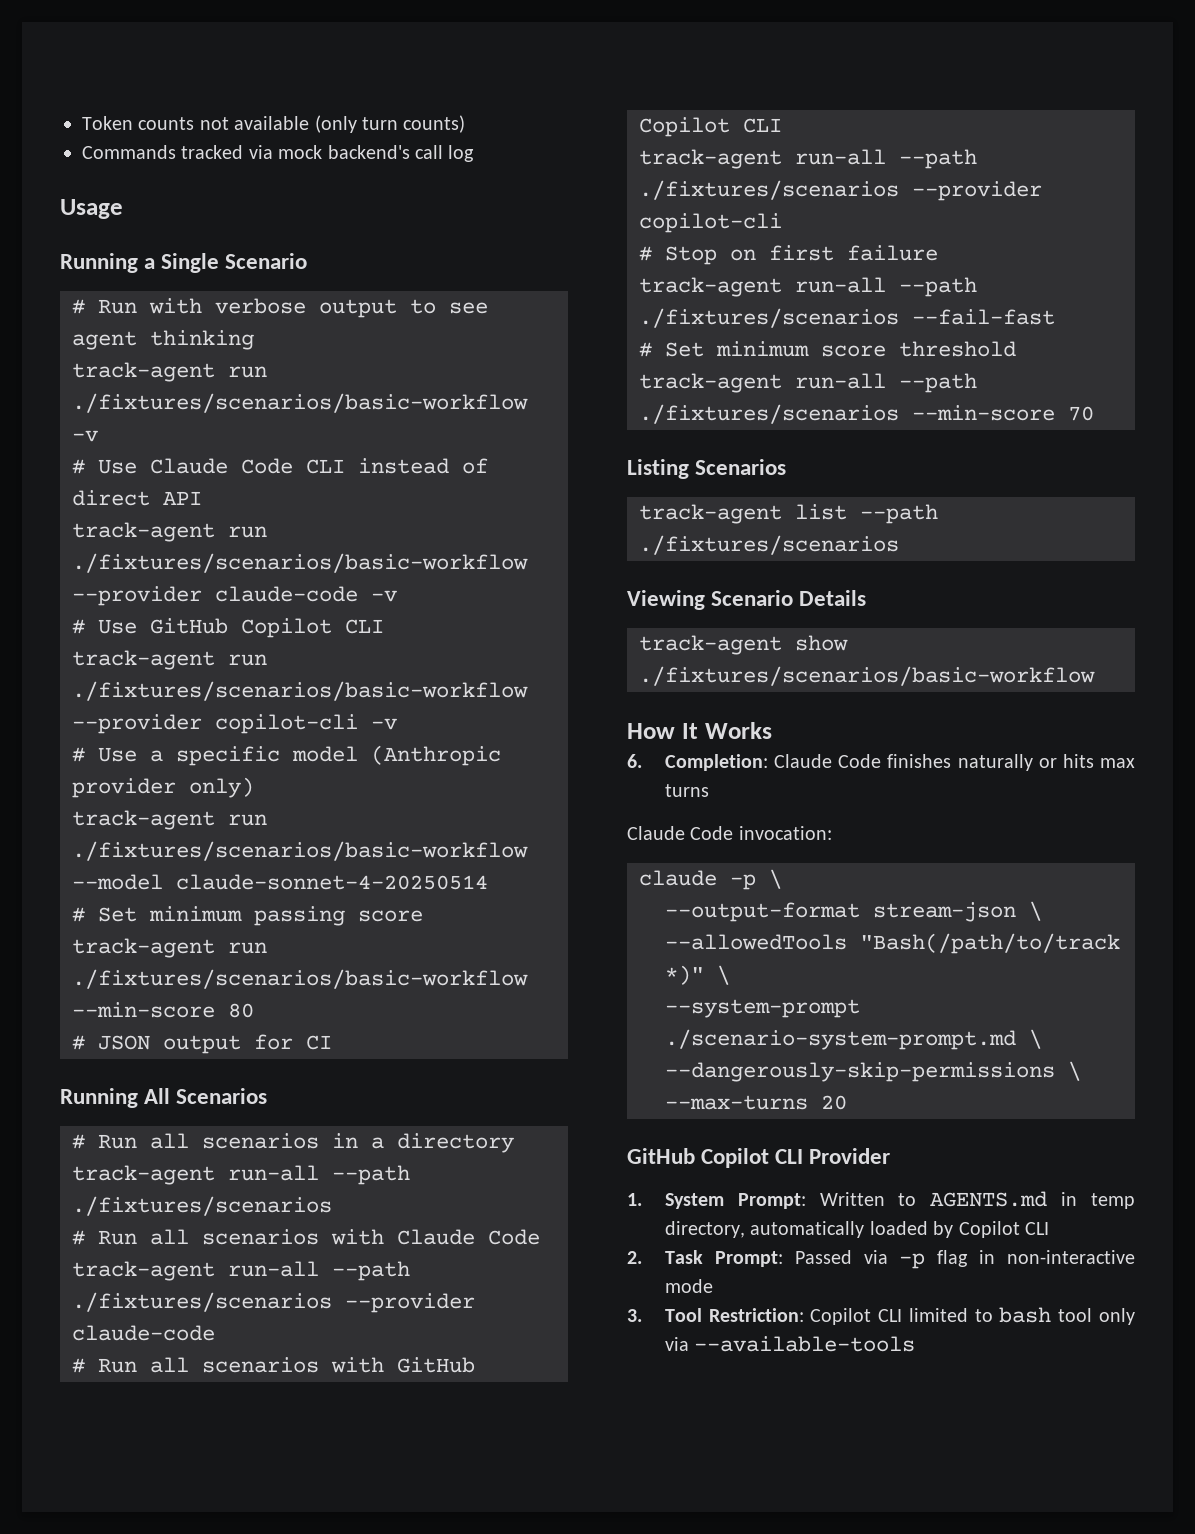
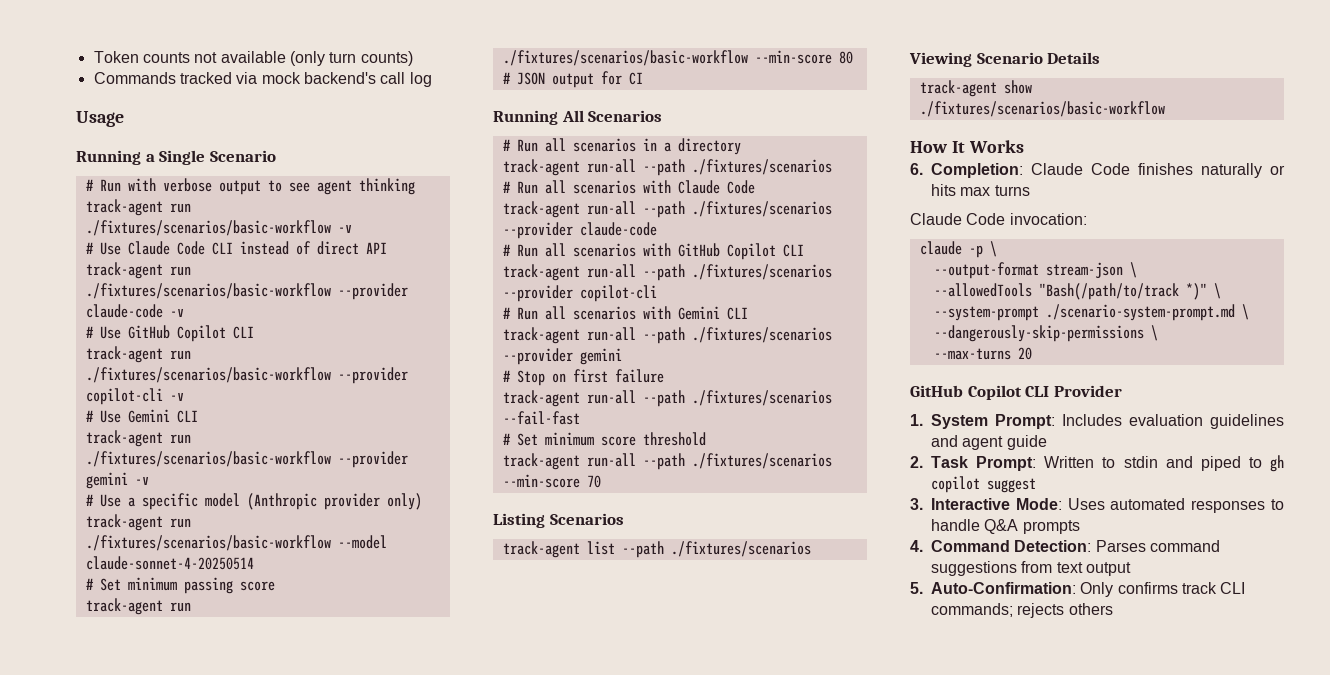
(397, 724) none -> [85,409,198,423] [85,430,191,447] [85,451,408,468] [85,472,149,489] // # Use Gemini CLI // track-agent run ./fixtures/scenarios/basic-workflow --provider gemini -v
(782, 223) none -> [502,306,748,320] [502,327,832,344] [502,348,622,365] // # Run all scenarios with Gemini CLI // track-agent run-all --path ./fixtures/scenarios --provider gemini
[819,1191,1135,1209] [664,1221,1049,1238] [627,1250,1135,1269] [664,1279,713,1293] [627,1307,1135,1325] [664,1336,916,1352] Written to AGENTS.md in temp directory, automatically loaded by Copilot CLI // 2. Task Prompt: Passed via -p flag in non-interactive mode // 3. Tool Restriction: Copilot CLI limited to bash tool only via --available-tools -> [1062,414,1284,429] [931,435,1047,450] [910,455,1284,472] [931,476,1036,493] [910,498,1284,513] [931,519,1080,534] [910,540,1220,552] [931,561,1131,576] [910,582,1246,597] [931,603,1113,618] Includes evaluation guidelines and agent guide // 2. Task Prompt: Written to stdin and piped to gh copilot suggest // 3. Interactive Mode: Uses automated responses to handle Q&A prompts // 4. Command Detection: Parses command suggestions from text output // 5. Auto-Confirmation: Only confirms track CLI commands; rejects others

